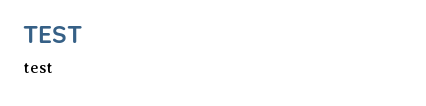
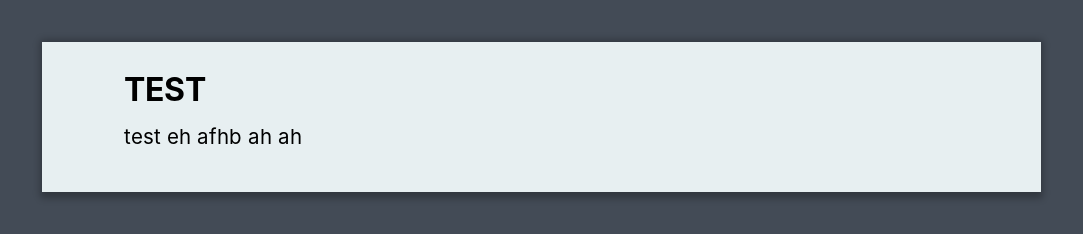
(53, 68) none -> [167,127,302,144] eh afhb ah ah

